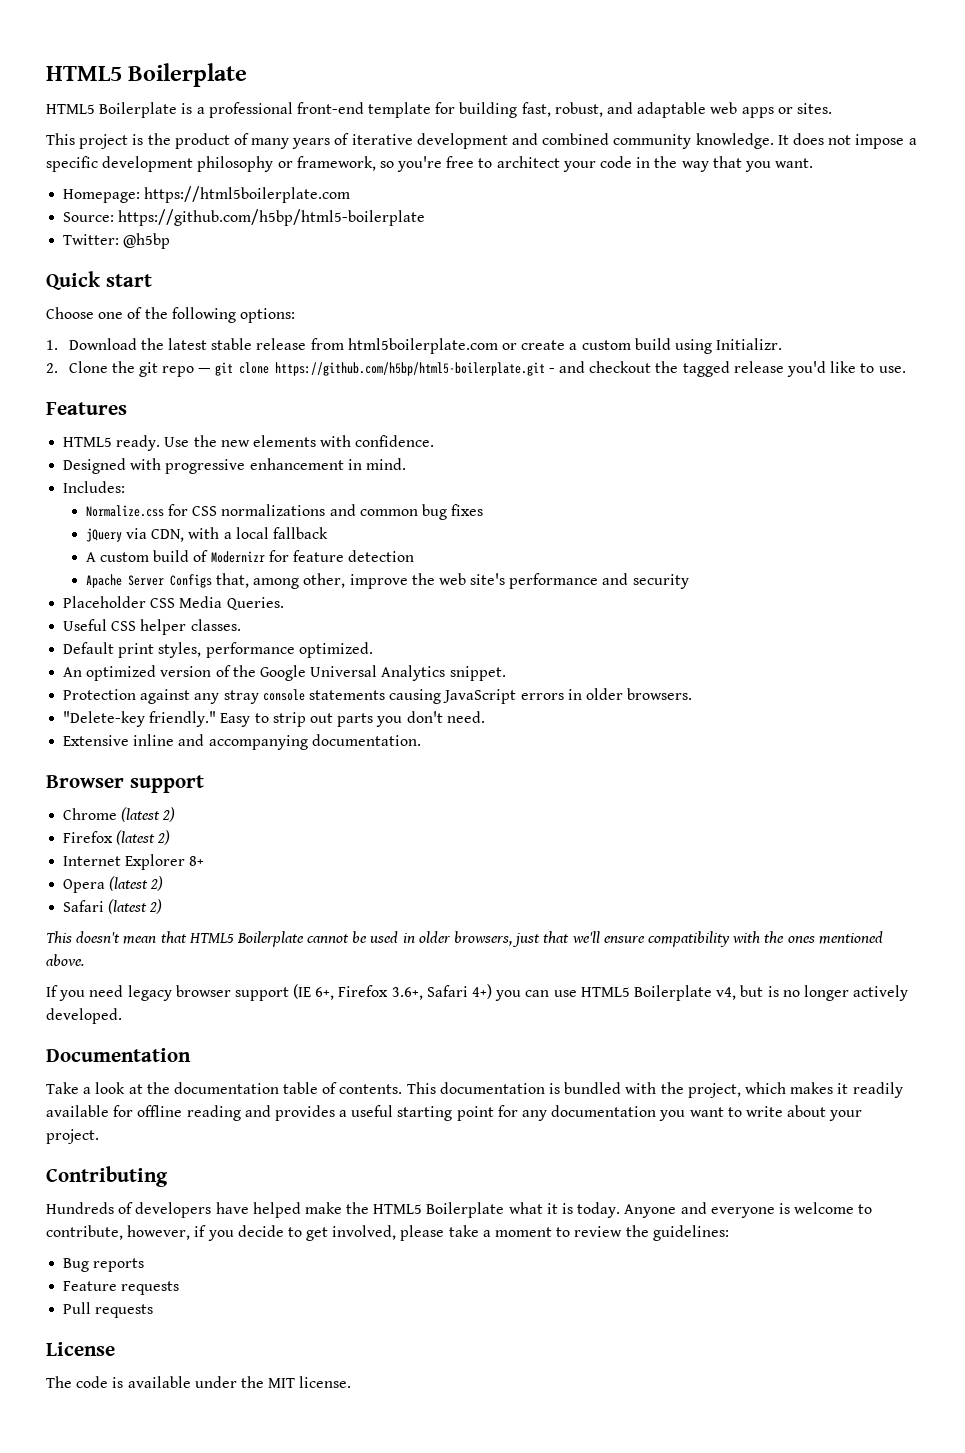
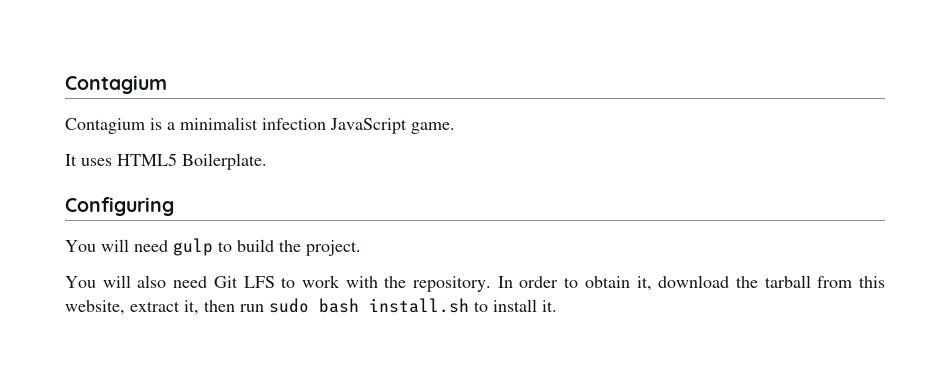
[46,63,248,87] [46,102,832,118] [46,133,917,149] [46,156,814,172] [63,186,351,203] [63,209,426,226] [63,233,171,249] [46,271,152,290] [46,307,295,323] [46,338,783,354] [46,361,906,377] [46,402,127,415] [63,435,435,451] [63,458,406,474] [63,481,126,493] [85,504,484,520] [85,527,328,542] [85,550,415,563] [85,573,689,589] [63,596,284,610] [63,619,241,635] [63,642,373,658] [63,665,506,681] [63,688,693,704] [63,711,485,727] [63,734,421,750] [46,775,204,793] [63,807,176,822] [63,830,171,845] [63,854,205,870] [63,876,164,893] [63,899,163,914] [46,931,883,947] [46,954,84,966] [46,984,909,1001] [46,1008,122,1024] [46,1048,191,1062] [46,1082,903,1098] [46,1105,863,1121] [46,1129,99,1144] [46,1166,168,1187] [46,1202,873,1218] [46,1225,729,1241] [63,1258,145,1272] [63,1281,180,1295] [63,1302,154,1318] [46,1342,115,1356] [46,1376,352,1388] HTML5 Boilerplate // HTML5 Boilerplate is a professional front-end template for building fast, robust, and adaptable web apps or sites. // This project is the product of many years of iterative development and combined community knowledge. It does not impose a specific development philosophy or framework, so you're free to architect your code in the way that you want. // Homepage: https://html5boilerplate.com // Source: https://github.com/h5bp/html5-boilerplate // Twitter: @h5bp // Quick start // Choose one of the following options: // 1. Download the latest stable release from html5boilerplate.com or create a custom build using Initializr. // 2. Clone the git repo — git clone https://github.com/h5bp/html5-boilerplate.git - and checkout the tagged release you'd like to use. // Features // HTML5 ready. Use the new elements with confidence. // Designed with progressive enhancement in mind. // Includes: // Normalize.css for CSS normalizations and common bug fixes // jQuery via CDN, with a local fallback // A custom build of Modernizr for feature detection // Apache Server Configs that, among other, improve the web site's performance and security // Placeholder CSS Media Queries. // Useful CSS helper classes. // Default print styles, performance optimized. // An optimized version of the Google Universal Analytics snippet. // Protection against any stray console statements causing JavaScript errors in older browsers. // "Delete-key friendly." Easy to strip out parts you don't need. // Extensive inline and accompanying documentation. // Browser support // Chrome (latest 2) // Firefox (latest 2) // Internet Explorer 8+ // Opera (latest 2) // Safari (latest 2) // This doesn't mean that HTML5 Boilerplate cannot be used in older browsers, just that we'll ensure compatibility with the ones mentioned above. // If you need legacy browser support (IE 6+, Firefox 3.6+, Safari 4+) you can use HTML5 Boilerplate v4, but is no longer actively developed. // Documentation // Take a look at the documentation table of contents. This documentation is bundled with the project, which makes it readily available for offline reading and provides a useful starting point for any documentation you want to write about your project. // Contributing // Hundreds of developers have helped make the HTML5 Boilerplate what it is today. Anyone and everyone is welcome to contribute, however, if you decide to get involved, please take a moment to review the guidelines: // Bug reports // Feature requests // Pull requests // License // The code is available under the MIT license. -> [65,75,167,94] [65,117,455,134] [65,153,267,170] [65,197,174,216] [65,238,361,256] [65,275,886,292] [65,298,557,315] Contagium // Contagium is a minimalist infection JavaScript game. // It uses HTML5 Boilerplate. // Configuring // You will need gulp to build the project. // You will also need Git LFS to work with the repository. In order to obtain it, download the tarball from this website, extract it, then run sudo bash install.sh to install it.

